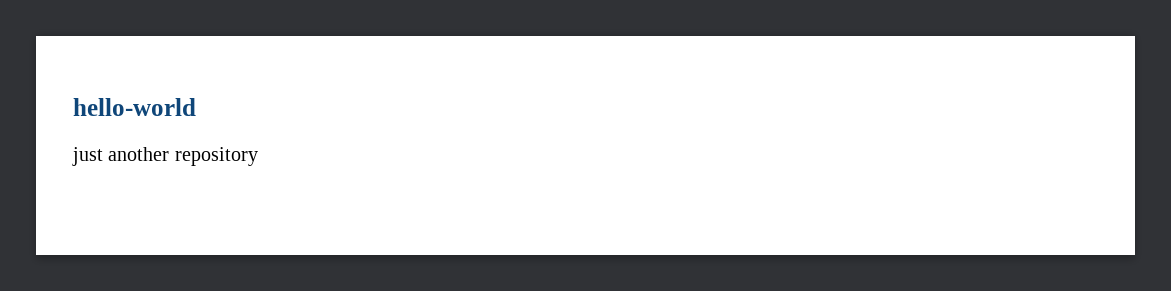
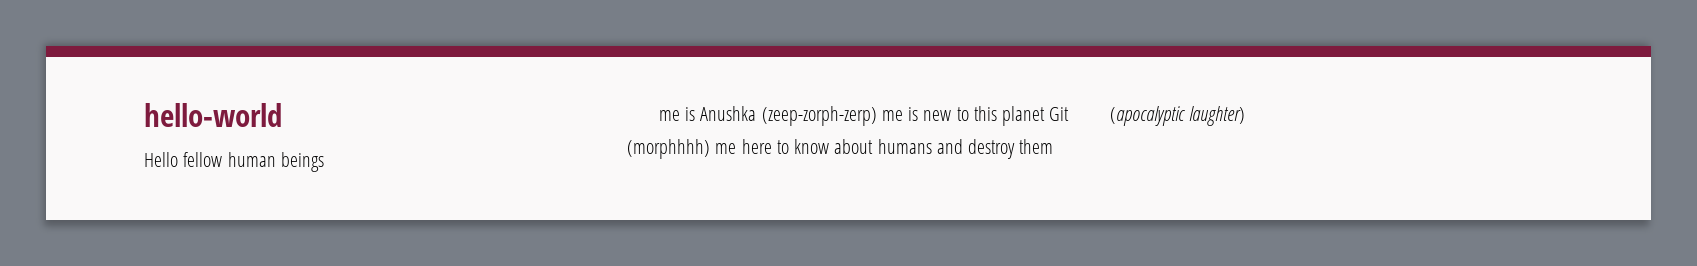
[72,147,258,166] just another repository -> [144,152,324,172] [658,106,1070,126] [627,139,1054,159] [1110,106,1246,126] Hello fellow human beings // me is Anushka (zeep-zorph-zerp) me is new to this planet Git (morphhhh) me here to know about humans and destroy them (apocalyptic laughter)

